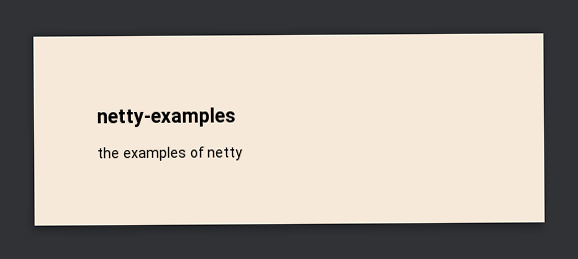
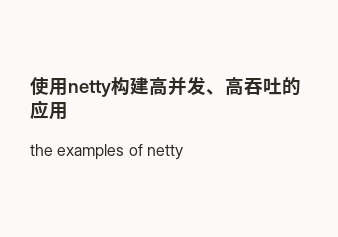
[96,107,236,128] netty-examples -> [30,76,301,97] [30,100,68,120] 使用netty构建高并发、高吞吐的应用

